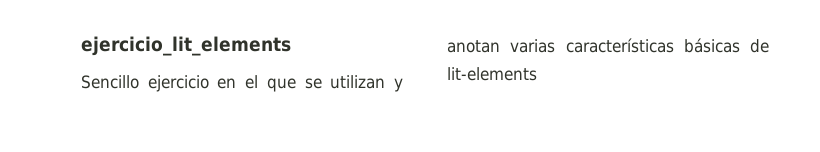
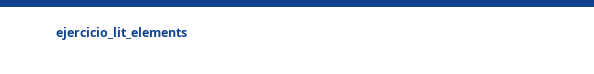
[81,75,404,92] [447,38,769,53] [447,67,537,81] // Sencillo ejercicio en el que se utilizan y anotan varias características básicas de lit-elements -> (187, 33) none

